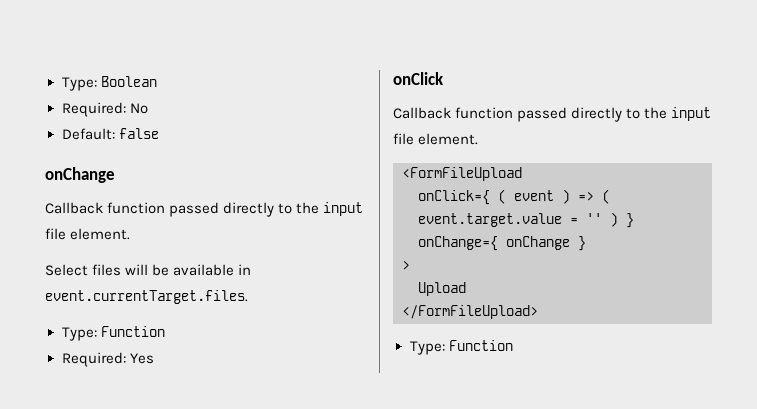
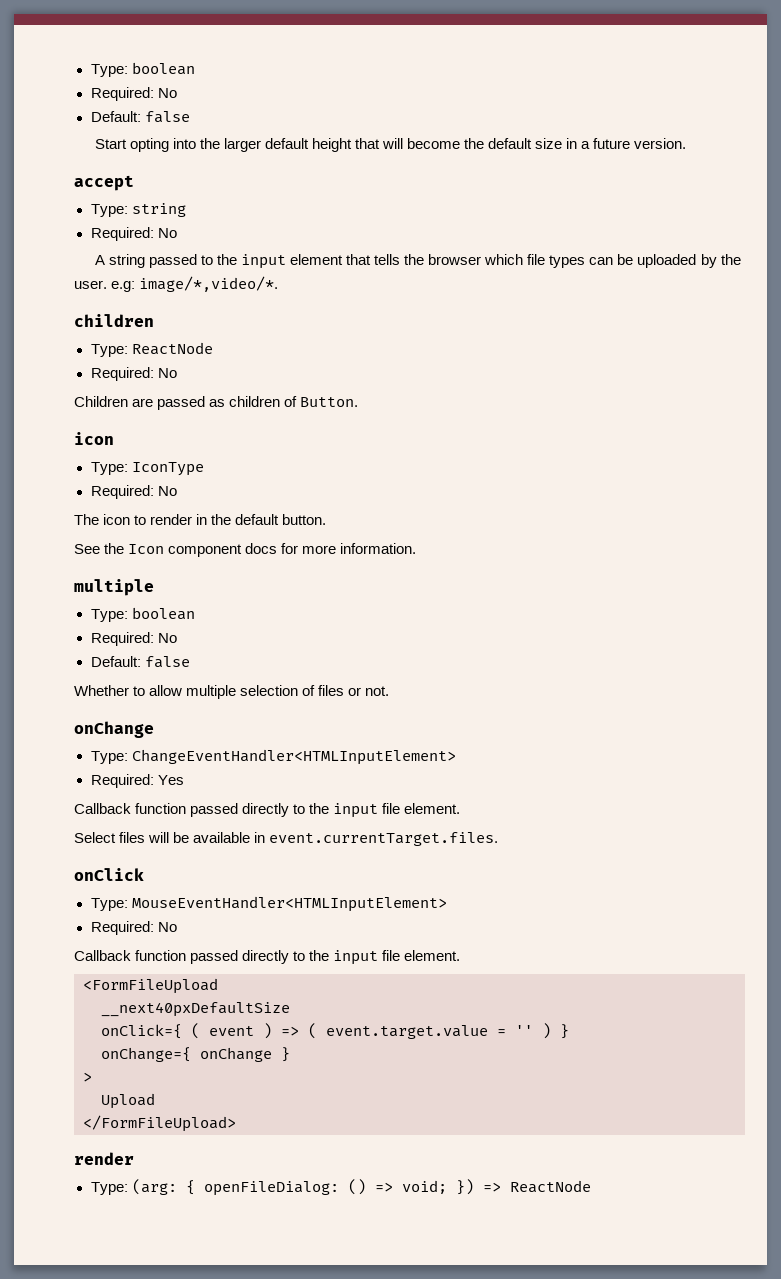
[61,76,157,91] [61,102,148,117] [61,128,159,140] [45,167,115,183] Type: Boolean // Required: No // Default: false // onChange -> [90,62,195,77] [90,87,177,101] [90,111,190,123] [94,138,687,152] [74,175,134,191] [90,203,186,217] [90,227,177,241] [94,254,741,269] [74,276,279,292] [74,314,154,327] [90,342,213,357] [90,367,177,381] [74,396,359,410] [74,432,114,445] [90,462,204,476] [90,485,177,499] [74,514,327,525] [74,543,417,557] [74,579,154,596] [90,607,195,622] [90,632,177,646] [90,656,190,668] [74,685,390,699] [74,721,154,738] [90,749,456,765] [90,774,184,788] Type: boolean // Required: No // Default: false // Start opting into the larger default height that will become the default size in a future version. // accept // Type: string // Required: No // A string passed to the input element that tells the browser which file types can be uploaded by the user. e.g: image/*,video/*. // children // Type: ReactNode // Required: No // Children are passed as children of Button. // icon // Type: IconType // Required: No // The icon to render in the default button. // See the Icon component docs for more information. // multiple // Type: boolean // Required: No // Default: false // Whether to allow multiple selection of files or not. // onChange // Type: ChangeEventHandler<HTMLInputElement> // Required: Yes
[61,326,165,341] [61,352,154,367] [393,72,444,85] // Type: Function // Required: Yes // onClick -> [74,868,144,881] [90,896,447,912] [90,921,177,935] // onClick // Type: MouseEventHandler<HTMLInputElement> // Required: No
(522, 174) none -> [101,1002,290,1017] // __next40pxDefaultSize
[409,340,513,355] // Type: Function -> [74,1152,134,1165] [90,1179,591,1196] // render // Type: (arg: { openFileDialog: () => void; }) => ReactNode

